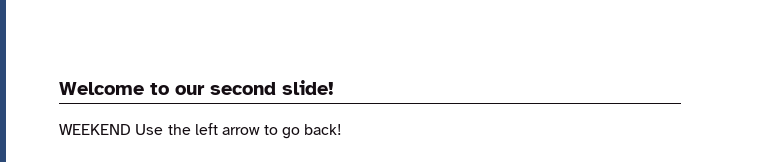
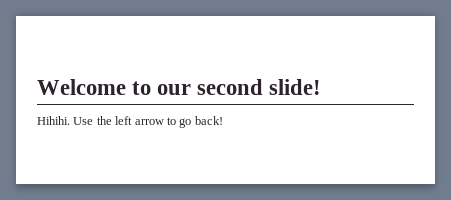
[59,124,131,135] WEEKEND -> [37,116,70,125] Hihihi.

